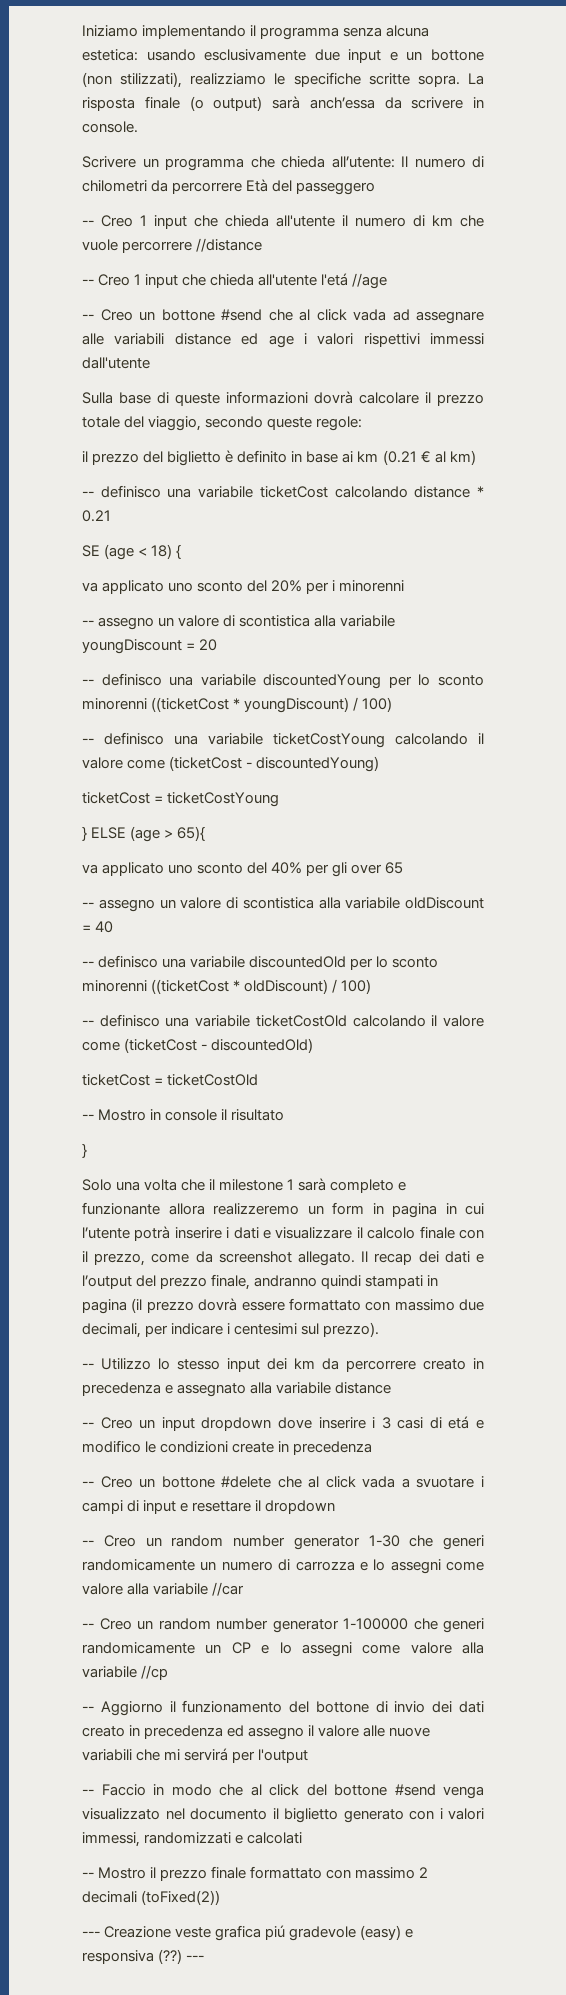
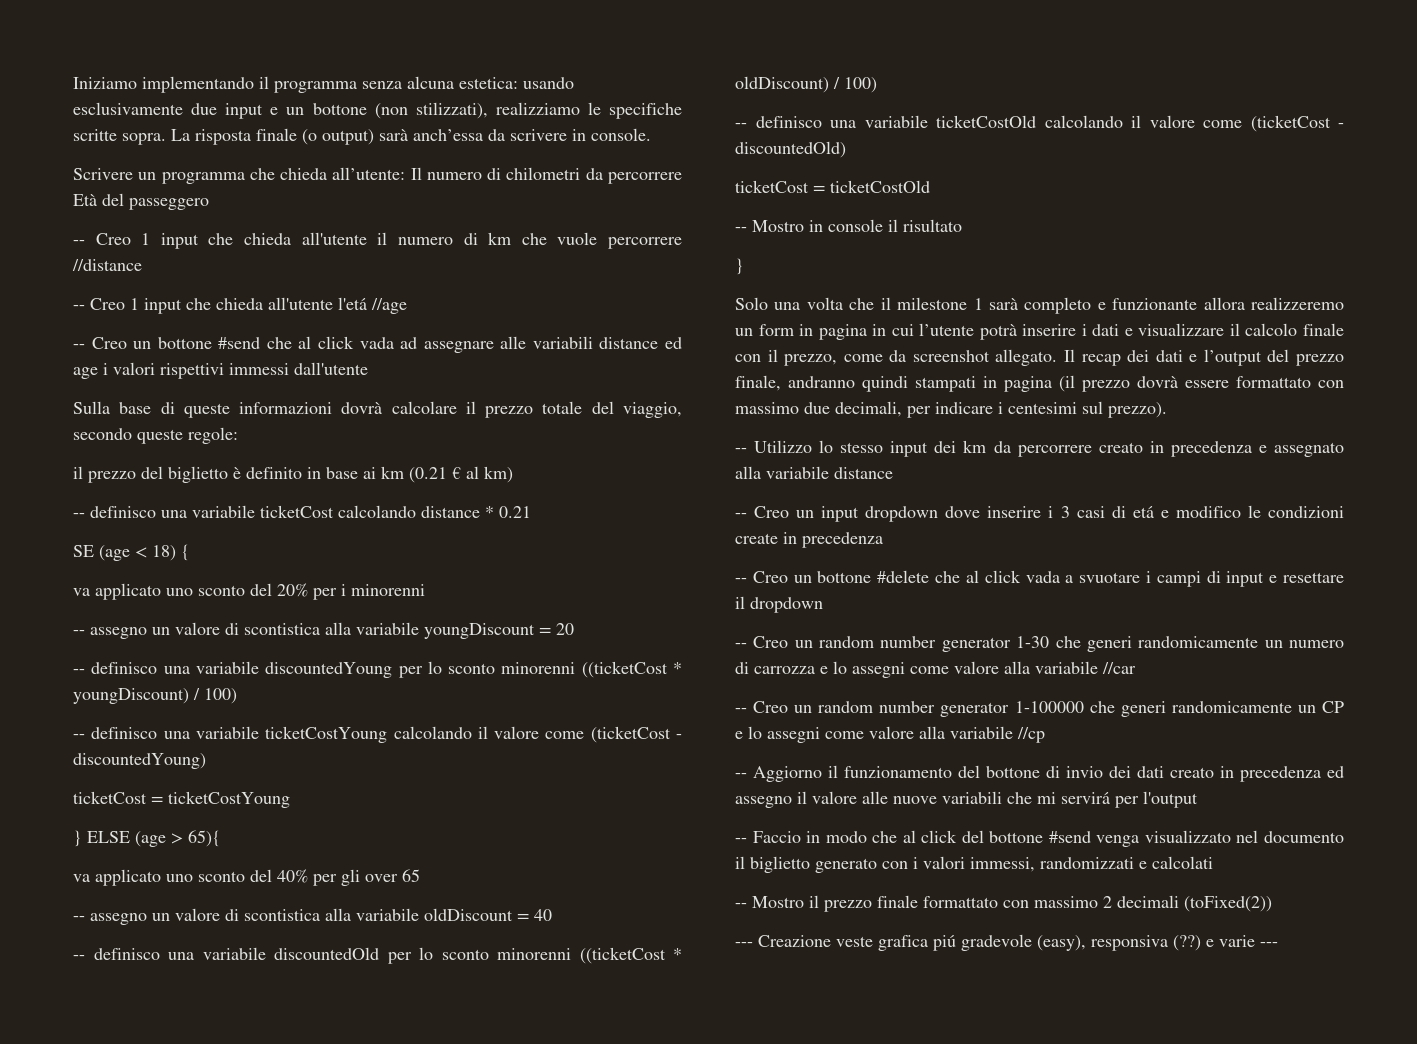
[360,1925,414,1940] [82,1949,183,1964] (easy) e responsiva (??) -> [1037,935,1255,951] (easy), responsiva (??) e varie

